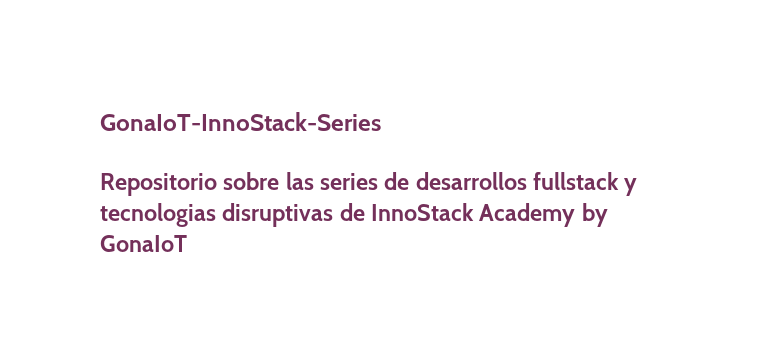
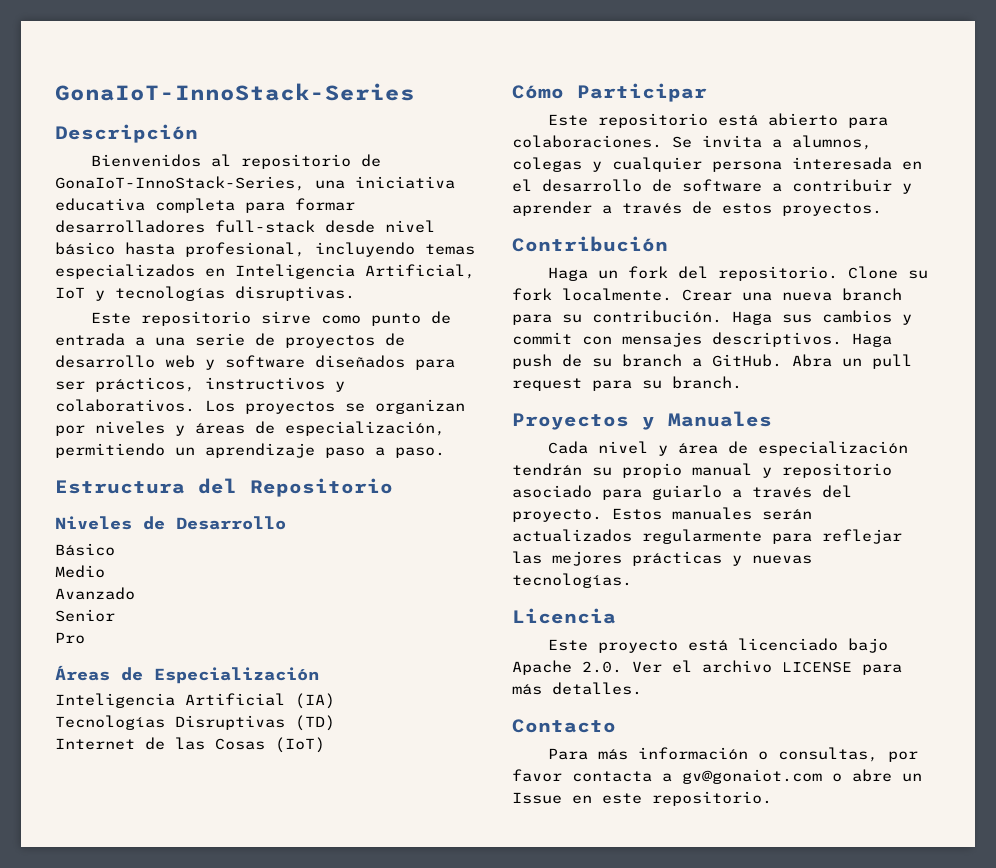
[100,172,638,196] [100,203,608,227] [100,235,187,252] Repositorio sobre las series de desarrollos fullstack y tecnologias disruptivas de InnoStack Academy by GonaIoT -> [55,124,198,143] [91,154,382,169] [55,176,455,191] [55,198,355,213] [55,220,435,233] [55,242,475,257] [55,264,475,279] [55,286,355,301] [91,311,452,326] [55,333,405,348] [55,355,455,370] [55,377,345,392] [55,399,465,414] [55,421,445,436] [55,443,445,458] [55,478,393,497] [55,516,286,530] [55,543,115,556] [55,565,105,578] [55,587,135,600] [55,609,115,622] [55,632,85,644] [55,665,319,684] [55,693,335,709] [55,715,335,731] [55,737,325,753] [512,83,707,102] [548,113,889,128] [512,135,872,150] [512,157,922,172] [512,179,912,194] [512,201,882,216] [512,236,668,252] [548,266,929,281] [512,288,902,301] [512,310,912,325] [512,332,892,347] [512,354,912,369] [512,376,742,391] [512,411,772,430] [548,441,909,456] [512,463,892,478] [512,485,852,500] [512,507,812,522] [512,529,902,544] [512,551,812,566] [512,573,632,588] [512,608,616,624] [548,638,889,653] [512,660,902,675] [512,682,642,695] [512,719,616,733] [548,747,919,762] [512,769,922,784] [512,791,772,806] Descripción // Bienvenidos al repositorio de GonaIoT-InnoStack-Series, una iniciativa educativa completa para formar desarrolladores full-stack desde nivel básico hasta profesional, incluyendo temas especializados en Inteligencia Artificial, IoT y tecnologías disruptivas. // Este repositorio sirve como punto de entrada a una serie de proyectos de desarrollo web y software diseñados para ser prácticos, instructivos y colaborativos. Los proyectos se organizan por niveles y áreas de especialización, permitiendo un aprendizaje paso a paso. // Estructura del Repositorio // Niveles de Desarrollo // Básico // Medio // Avanzado // Senior // Pro // Áreas de Especialización // Inteligencia Artificial (IA) // Tecnologías Disruptivas (TD) // Internet de las Cosas (IoT) // Cómo Participar // Este repositorio está abierto para colaboraciones. Se invita a alumnos, colegas y cualquier persona interesada en el desarrollo de software a contribuir y aprender a través de estos proyectos. // Contribución // Haga un fork del repositorio. Clone su fork localmente. Crear una nueva branch para su contribución. Haga sus cambios y commit con mensajes descriptivos. Haga push de su branch a GitHub. Abra un pull request para su branch. // Proyectos y Manuales // Cada nivel y área de especialización tendrán su propio manual y repositorio asociado para guiarlo a través del proyecto. Estos manuales serán actualizados regularmente para reflejar las mejores prácticas y nuevas tecnologías. // Licencia // Este proyecto está licenciado bajo Apache 2.0. Ver el archivo LICENSE para más detalles. // Contacto // Para más información o consultas, por favor contacta a gv@gonaiot.com o abre un Issue en este repositorio.

